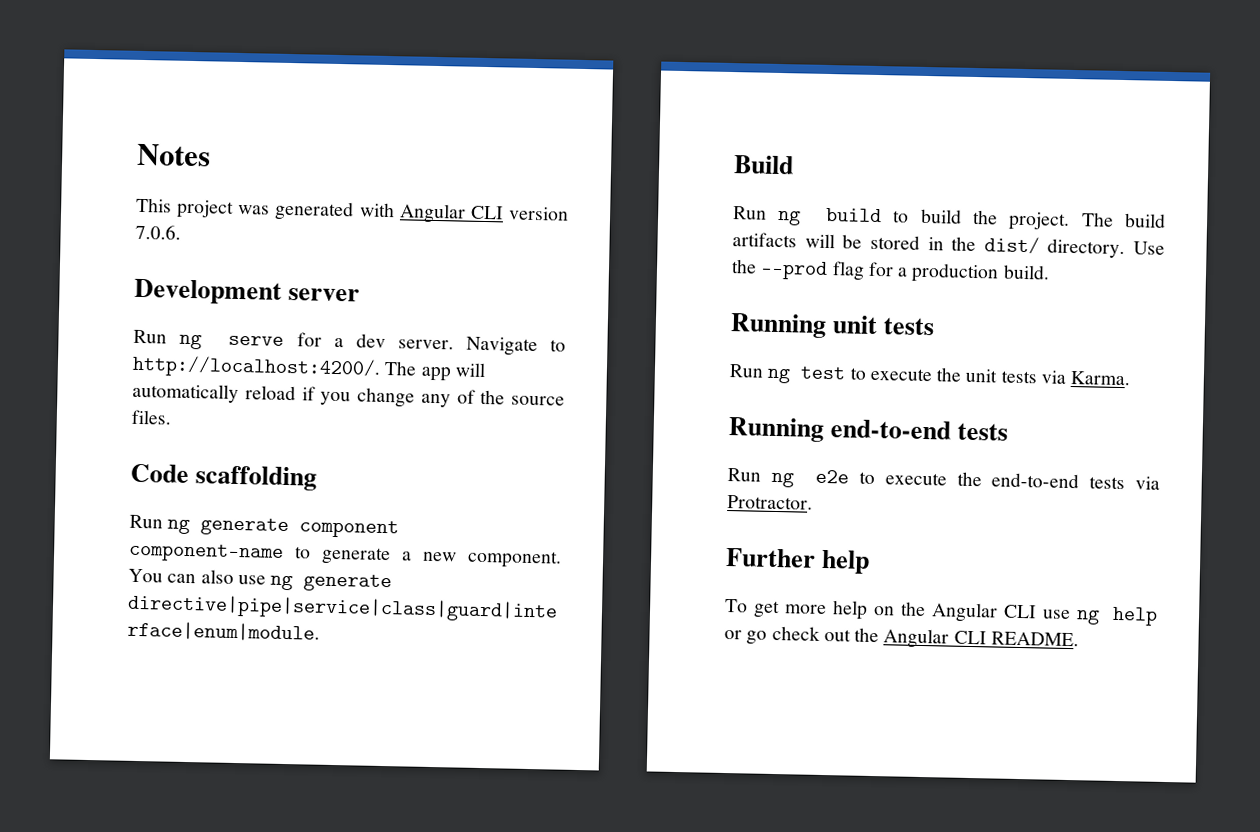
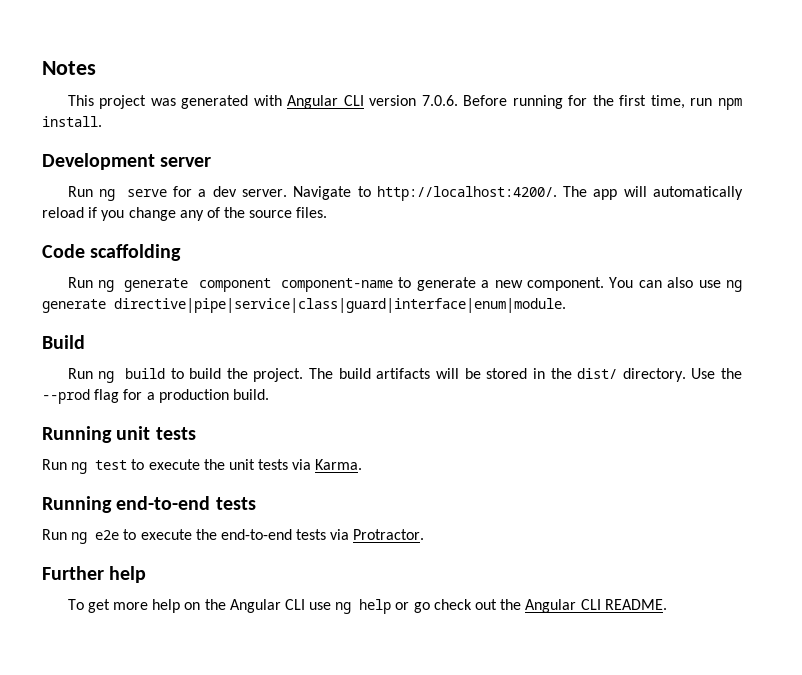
(181, 232) none -> [463,95,742,110] [42,116,102,127] Before running for the first time, run npm install.

